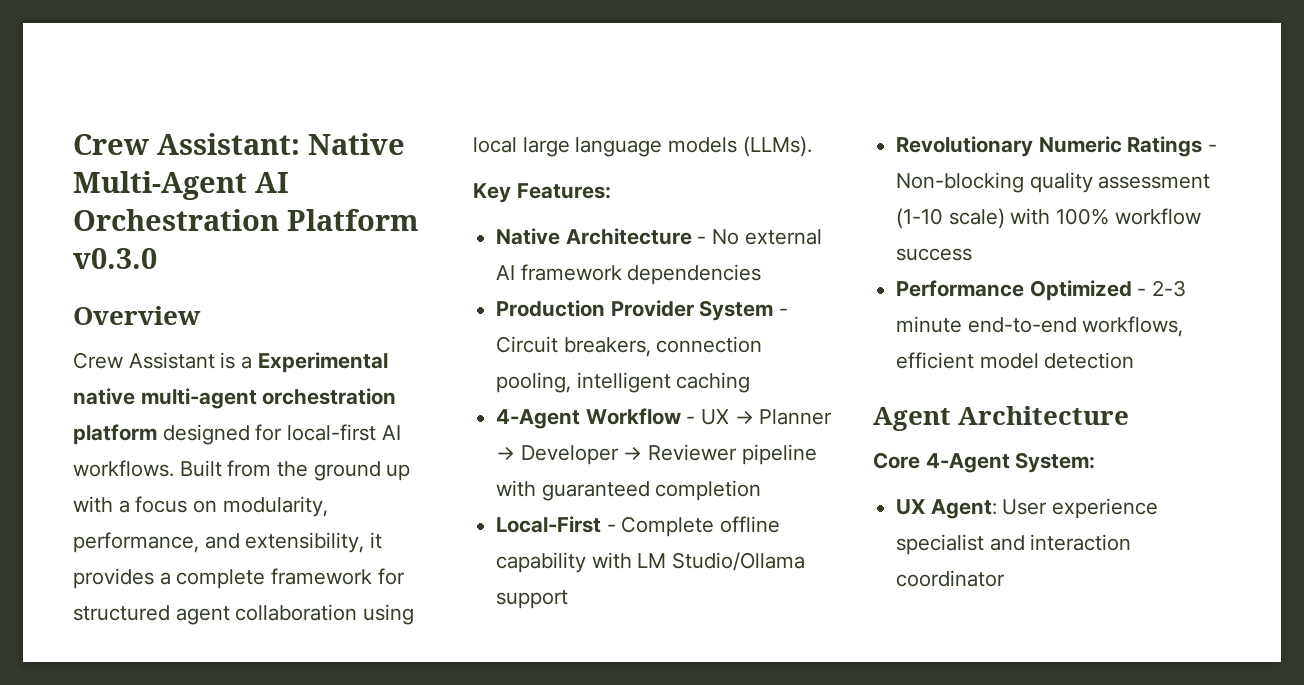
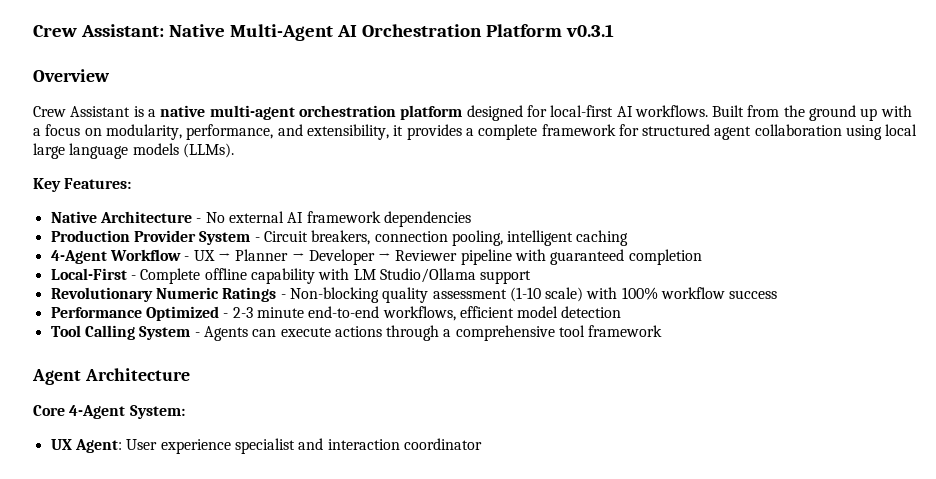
[73,248,157,269] v0.3.0 -> [565,24,614,37] v0.3.1
[257,352,388,373] Experimental -> (156, 113) none
(1135, 360) none -> [50,325,663,341] // Tool Calling System - Agents can execute actions through a comprehensive tool framework

